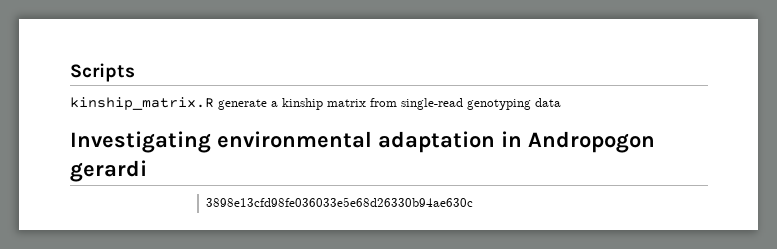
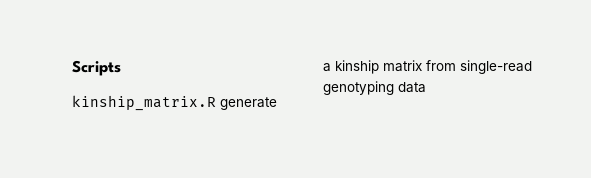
[70,131,655,153] [70,160,147,182] [206,197,474,207] // Investigating environmental adaptation in Andropogon gerardi // 3898e13cfd98fe036033e5e68d26330b94ae630c -> (426, 87) none

